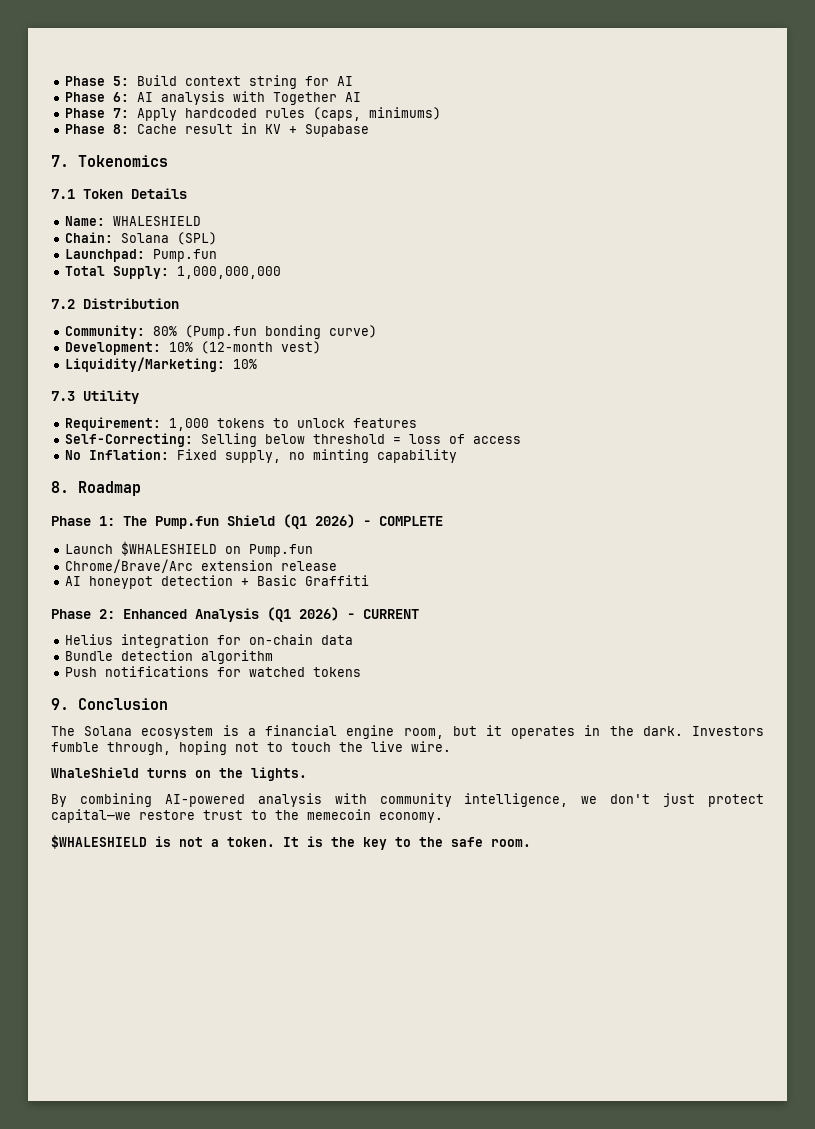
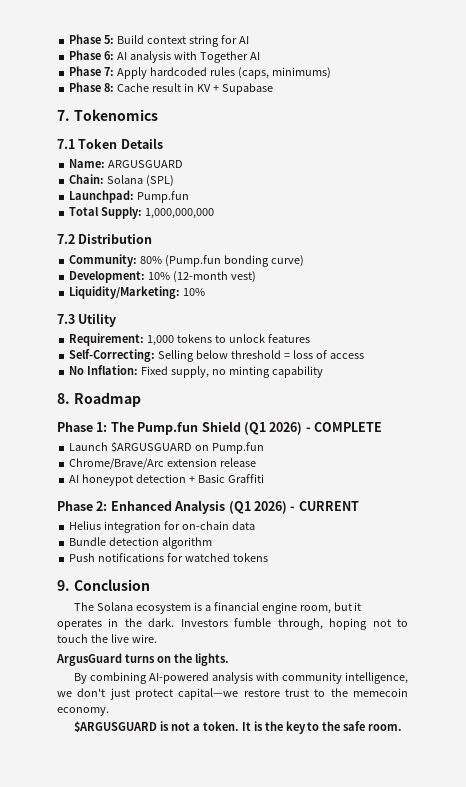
[113,216,202,226] WHALESHIELD -> [108,160,184,168] ARGUSGUARD
[121,541,218,556] $WHALESHIELD -> [111,441,193,453] $ARGUSGUARD
[51,767,139,778] WhaleShield -> [56,653,122,666] ArgusGuard
[51,835,147,849] $WHALESHIELD -> [73,721,157,732] $ARGUSGUARD

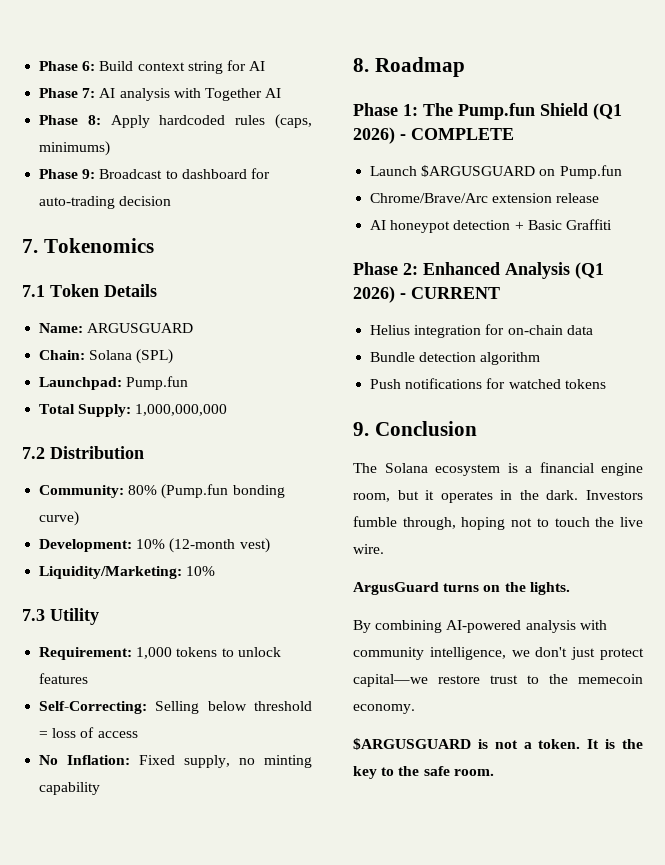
[69,34,115,44] Phase 5: -> [39,61,96,71] Phase 6:
[104,51,115,60] 6: -> [82,88,96,98] 7:
[104,67,115,76] 7: -> [87,115,101,125] 8:
[104,83,273,95] 8: Cache result in KV + Supabase -> [82,168,270,179] [39,196,172,209] 9: Broadcast to dashboard for auto-trading decision

